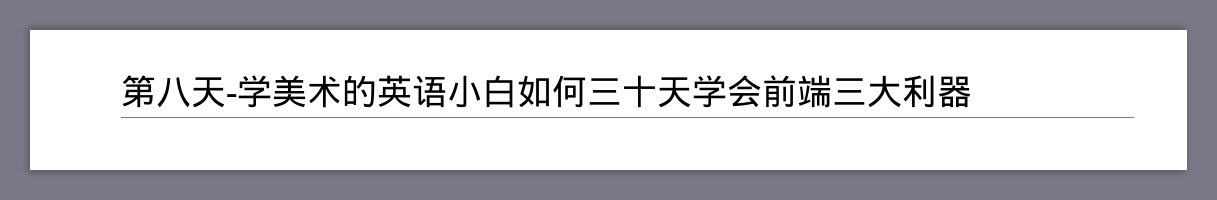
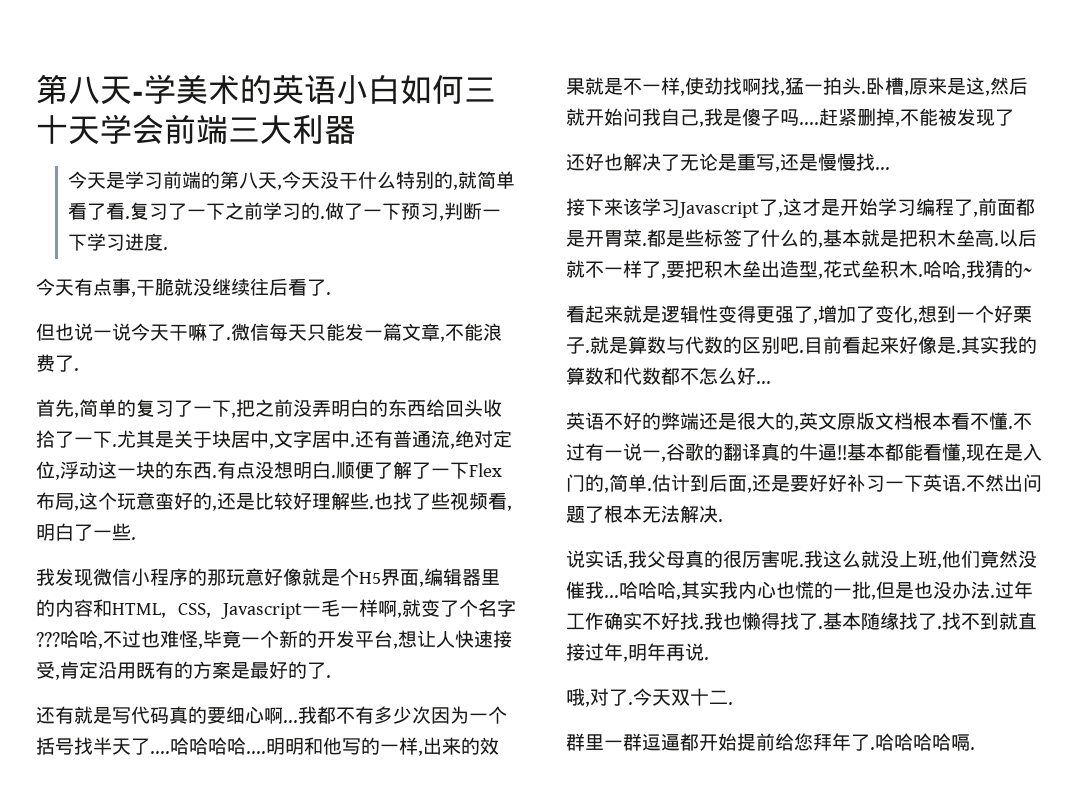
(972, 92) none -> [67,171,515,190] [67,202,501,221] [67,233,168,251] [36,278,331,297] [36,323,502,342] [36,354,79,372] [36,399,502,418] [36,430,512,449] [36,461,502,480] [36,492,512,511] [36,523,136,541] [36,568,500,587] [36,599,516,619] [36,630,512,649] [36,661,331,680] [36,706,507,724] [36,737,499,756] [566,77,1028,96] [566,108,1014,127] [566,153,890,172] [566,198,1035,218] [566,229,1037,248] [566,260,1032,279] [566,305,1032,324] [566,336,1037,354] [566,367,771,385] [566,412,1032,431] [566,443,1042,462] [566,474,1042,493] [566,505,723,523] [566,550,1037,569] [566,581,1033,600] [566,612,1037,630] [566,643,709,662] [566,688,733,707] [566,733,975,751] // 今天是学习前端的第八天,今天没干什么特别的,就简单看了看.复习了一下之前学习的.做了一下预习,判断一下学习进度. // 今天有点事,干脆就没继续往后看了. // 但也说一说今天干嘛了.微信每天只能发一篇文章,不能浪费了. // 首先,简单的复习了一下,把之前没弄明白的东西给回头收拾了一下.尤其是关于块居中,文字居中.还有普通流,绝对定位,浮动这一块的东西.有点没想明白.顺便了解了一下Flex布局,这个玩意蛮好的,还是比较好理解些.也找了些视频看,明白了一些. // 我发现微信小程序的那玩意好像就是个H5界面,编辑器里的内容和HTML, CSS, Javascript一毛一样啊,就变了个名字???哈哈,不过也难怪,毕竟一个新的开发平台,想让人快速接受,肯定沿用既有的方案是最好的了. // 还有就是写代码真的要细心啊...我都不有多少次因为一个括号找半天了....哈哈哈哈....明明和他写的一样,出来的效果就是不一样,使劲找啊找,猛一拍头.卧槽,原来是这,然后就开始问我自己,我是傻子吗....赶紧删掉,不能被发现了 // 还好也解决了无论是重写,还是慢慢找... // 接下来该学习Javascript了,这才是开始学习编程了,前面都是开胃菜.都是些标签了什么的,基本就是把积木垒高.以后就不一样了,要把积木垒出造型,花式垒积木.哈哈,我猜的~ // 看起来就是逻辑性变得更强了,增加了变化,想到一个好栗子.就是算数与代数的区别吧.目前看起来好像是.其实我的算数和代数都不怎么好... // 英语不好的弊端还是很大的,英文原版文档根本看不懂.不过有一说一,谷歌的翻译真的牛逼!!基本都能看懂,现在是入门的,简单.估计到后面,还是要好好补习一下英语.不然出问题了根本无法解决. // 说实话,我父母真的很厉害呢.我这么就没上班,他们竟然没催我...哈哈哈,其实我内心也慌的一批,但是也没办法.过年工作确实不好找.我也懒得找了.基本随缘找了.找不到就直接过年,明年再说. // 哦,对了.今天双十二. // 群里一群逗逼都开始提前给您拜年了.哈哈哈哈嗝.

